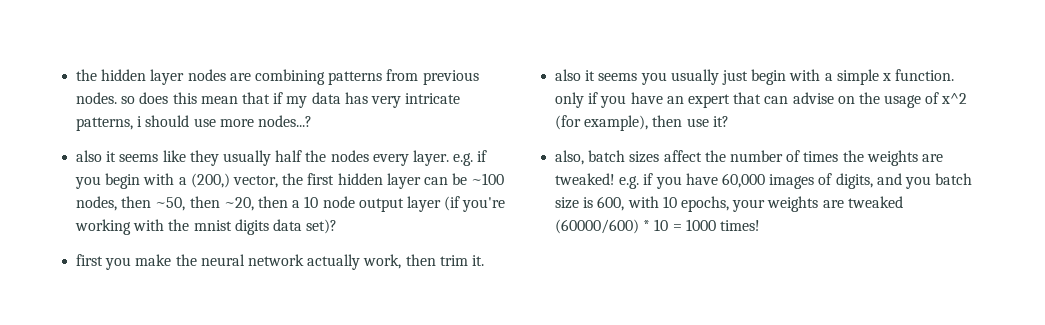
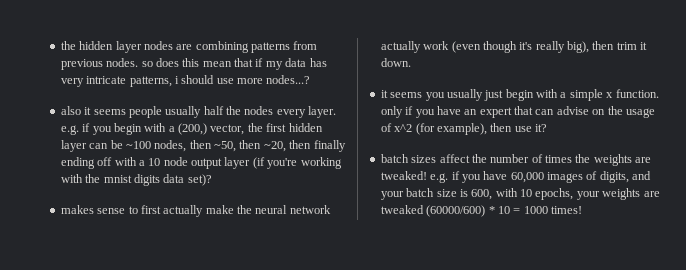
[162,150,219,166] like they -> [128,106,162,118] people
(288, 202) none -> [313,140,346,152] [60,157,137,169] finally ending off with
[76,254,132,270] first you -> [60,205,204,217] makes sense to first actually
[363,254,484,269] [555,69,582,81] work, then trim it. // also -> [423,41,648,53] [380,58,411,67] work (even though it's really big), then trim it down. //
[555,150,585,165] also, -> (547, 128) none
[904,176,931,189] you -> [380,191,404,200] your

